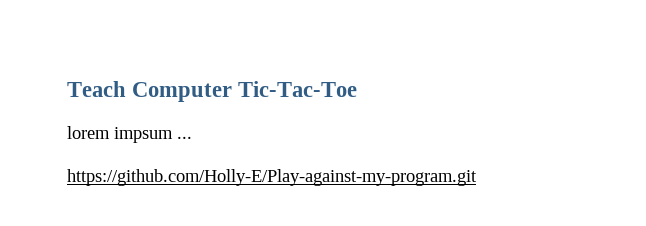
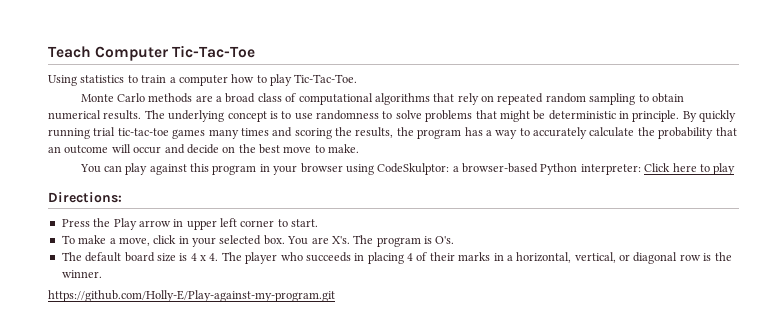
[67,126,192,143] lorem impsum ... -> [48,74,358,86] [80,93,684,105] [48,110,737,122] [48,127,737,139] [48,144,360,154] [79,163,736,175] [48,192,122,203] [61,218,319,230] [61,235,455,247] [61,252,732,264] [61,270,102,278] Using statistics to train a computer how to play Tic-Tac-Toe. // Monte Carlo methods are a broad class of computational algorithms that rely on repeated random sampling to obtain numerical results. The underlying concept is to use randomness to solve problems that might be deterministic in principle. By quickly running trial tic-tac-toe games many times and scoring the results, the program has a way to accurately calculate the probability that an outcome will occur and decide on the best move to make. // You can play against this program in your browser using CodeSkulptor: a browser-based Python interpreter: Click here to play // Directions: // Press the Play arrow in upper left corner to start. // To make a move, click in your selected box. You are X's. The program is O's. // The default board size is 4 x 4. The player who succeeds in placing 4 of their marks in a horizontal, vertical, or diagonal row is the winner.

